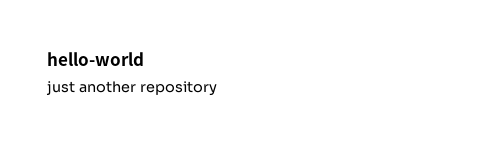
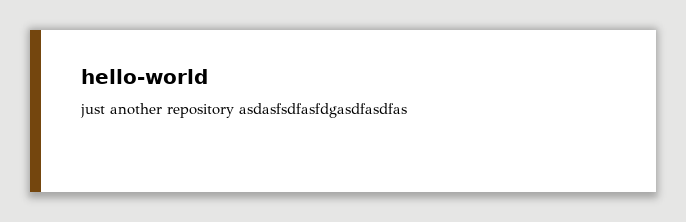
(217, 88) none -> [239,103,407,118] asdasfsdfasfdgasdfasdfas

